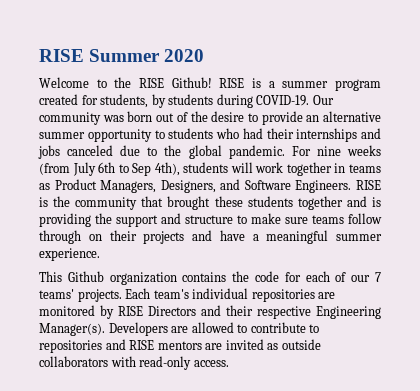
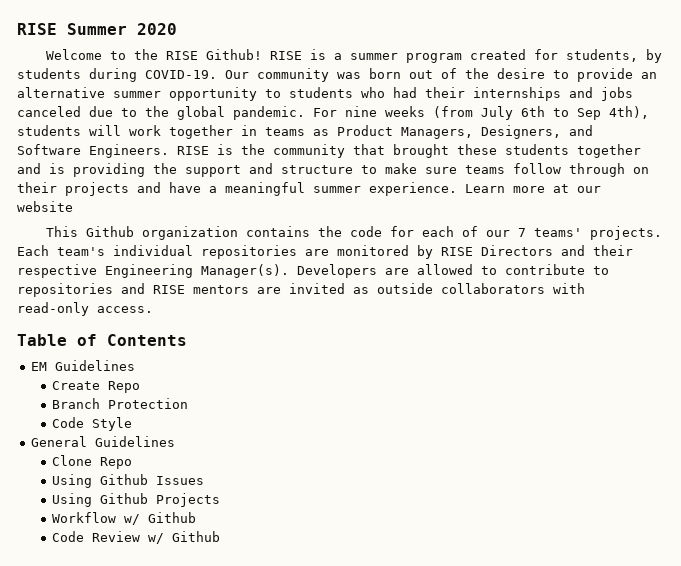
(100, 254) none -> [465,184,601,193] [17,201,73,212] Learn more at our website
(229, 363) none -> [17,334,187,346] [30,360,135,371] [52,381,141,393] [52,398,189,409] [52,417,133,431] [30,436,175,447] [52,455,133,469] [52,474,205,488] [52,493,221,507] [52,512,197,525] [52,531,221,544] // Table of Contents // EM Guidelines // Create Repo // Branch Protection // Code Style // General Guidelines // Clone Repo // Using Github Issues // Using Github Projects // Workflow w/ Github // Code Review w/ Github

